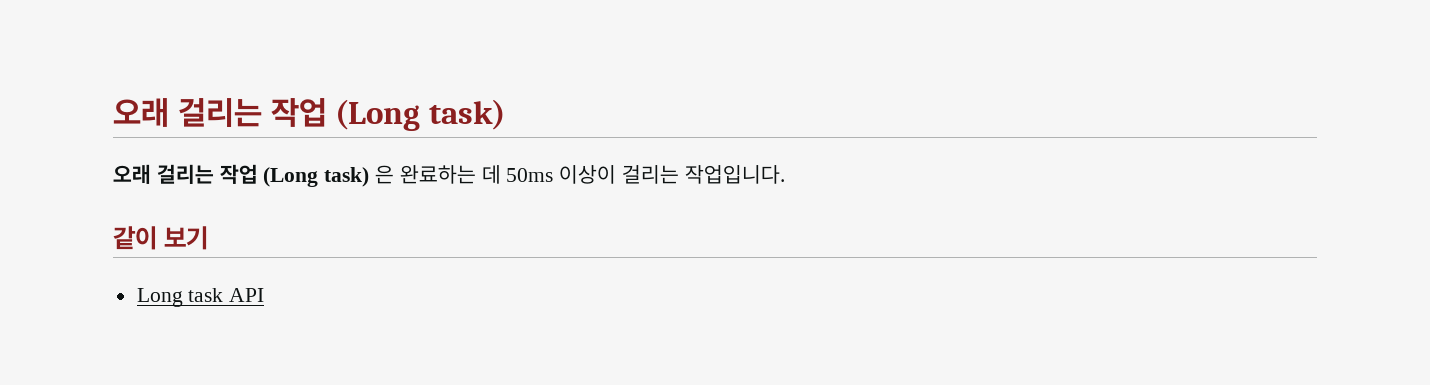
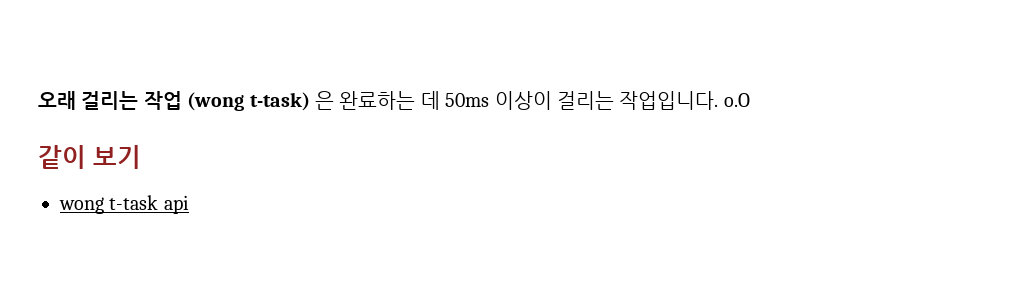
[113,98,506,131] [113,164,370,187] 오래 걸리는 작업 (Long task) // 오래 걸리는 작업 (Long task) -> [38,91,310,111] 오래 걸리는 작업 (wong t-task)
(785, 174) none -> [723,93,750,107] o.O
[136,288,265,307] Long task API -> [59,195,189,214] wong t-task api

